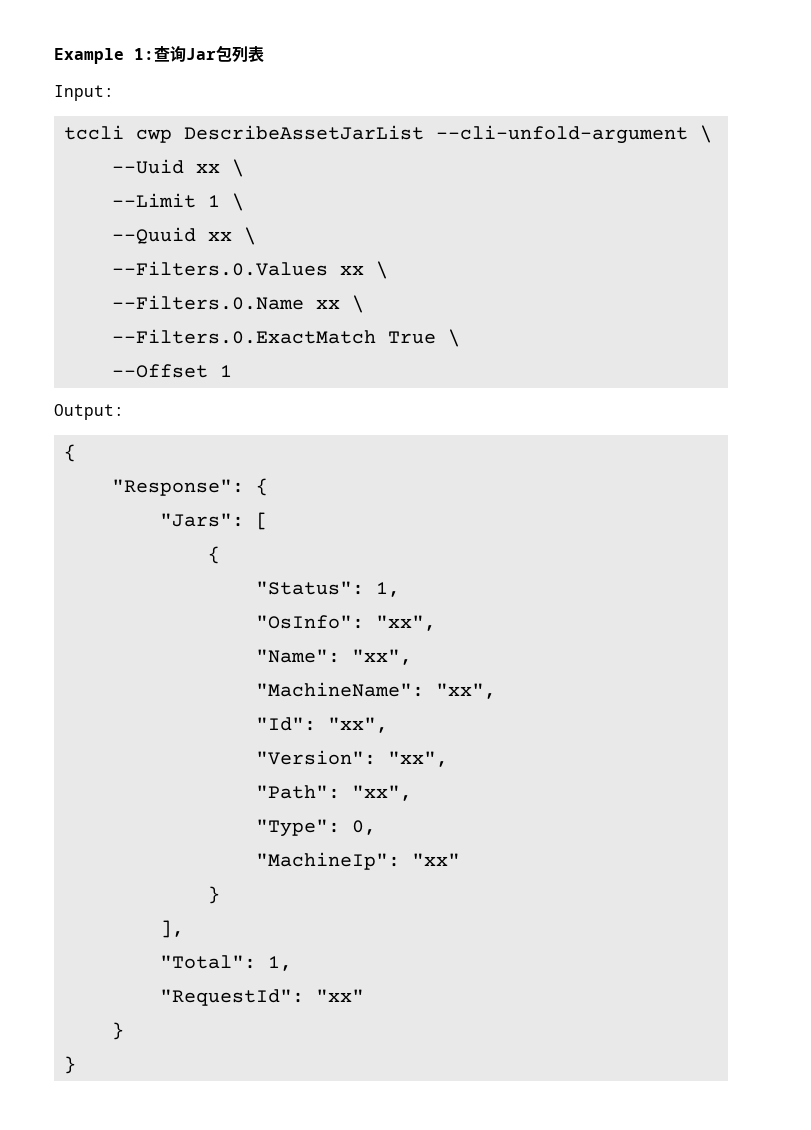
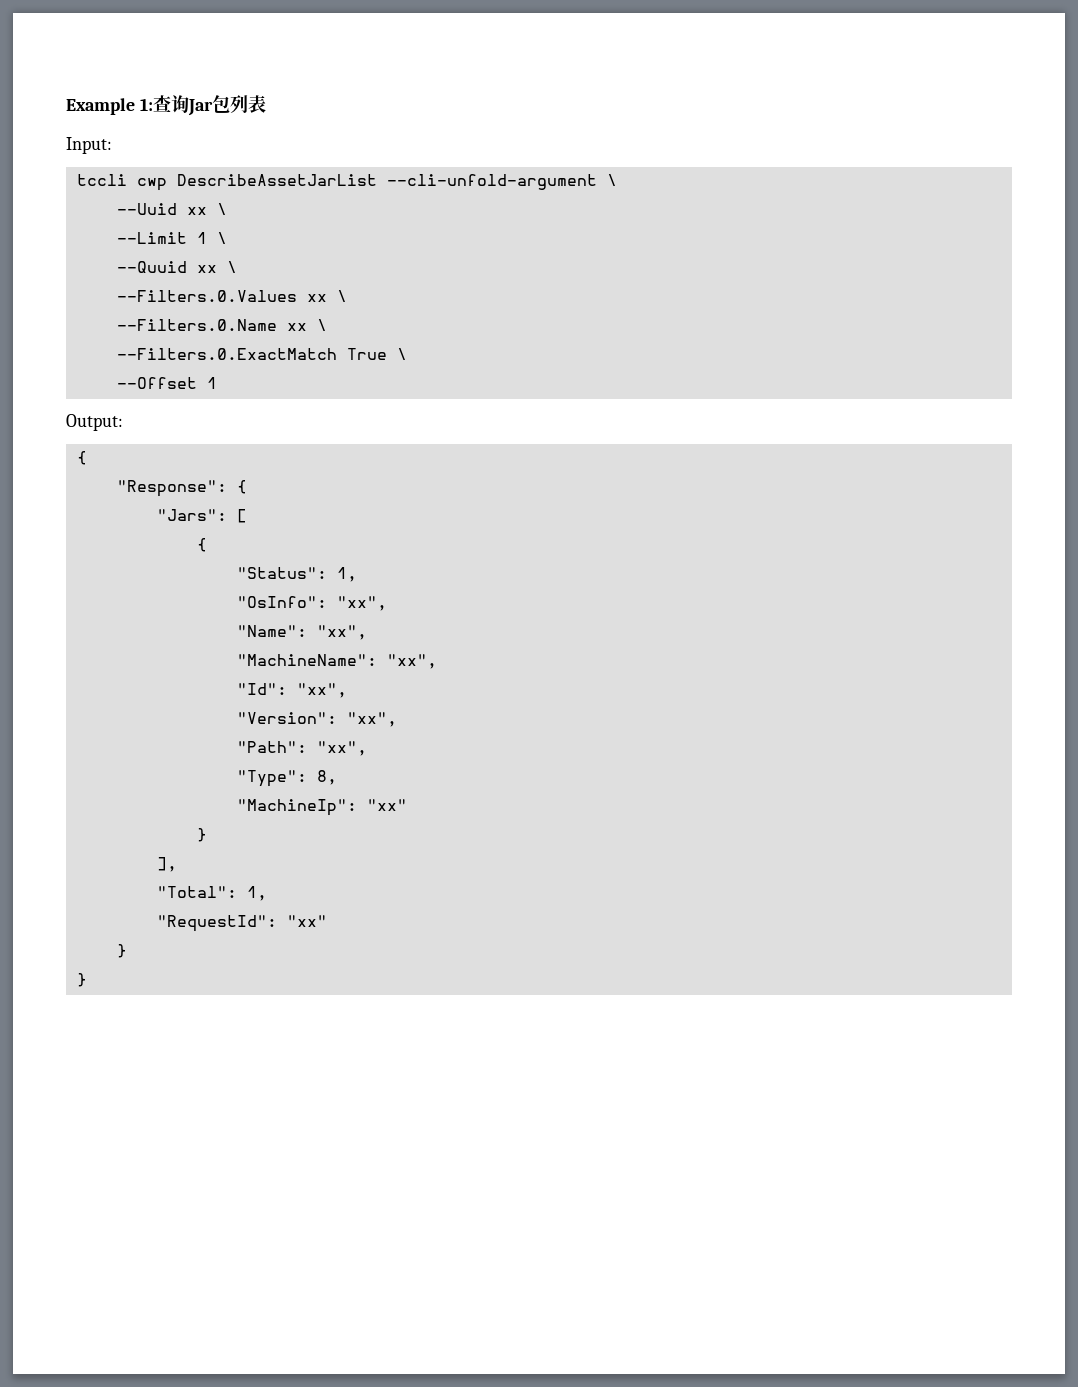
[351,820,376,835] 0, -> [316,770,337,785] 8,

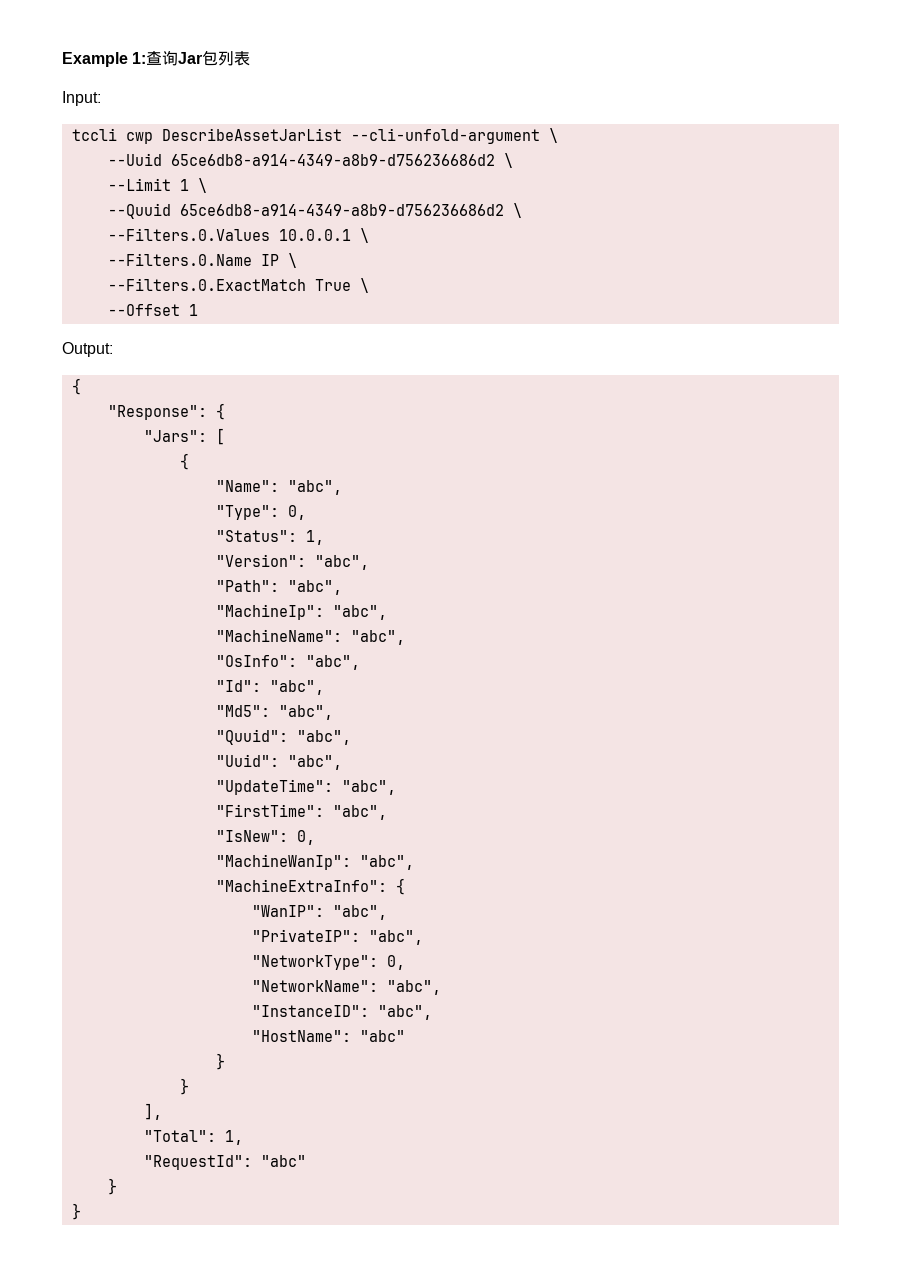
[186,207,207,215] xx -> [170,154,495,166] 65ce6db8-a914-4349-a8b9-d756236686d2
[196,265,217,273] xx -> [179,204,504,216] 65ce6db8-a914-4349-a8b9-d756236686d2
[306,294,327,302] xx -> [278,229,351,241] 10.0.0.1
[286,323,307,331] xx -> [260,254,279,266] IP
[236,567,357,582] [236,596,387,611] [236,625,367,640] [236,654,437,669] [236,683,347,698] [236,712,397,727] [236,741,367,756] [236,770,337,787] [236,799,407,816] "Status": 1, // "OsInfo": "xx", // "Name": "xx", // "MachineName": "xx", // "Id": "xx", // "Version": "xx", // "Path": "xx", // "Type": 8, // "MachineIp": "xx" -> [215,480,342,495] [215,505,306,520] [215,530,324,545] [215,554,369,570] [215,580,342,595] [215,604,387,620] [215,629,405,645] [215,655,360,670] [215,680,324,695] [215,705,333,720] [215,729,351,745] [215,754,342,770] [215,779,396,795] [215,804,387,820] [215,830,315,845] [215,854,414,870] [215,878,405,895] [251,905,387,920] [251,929,423,945] [251,955,405,970] [251,980,441,995] [251,1005,432,1020] [251,1030,405,1042] [215,1053,225,1070] "Name": "abc", // "Type": 0, // "Status": 1, // "Version": "abc", // "Path": "abc", // "MachineIp": "abc", // "MachineName": "abc", // "OsInfo": "abc", // "Id": "abc", // "Md5": "abc", // "Quuid": "abc", // "Uuid": "abc", // "UpdateTime": "abc", // "FirstTime": "abc", // "IsNew": 0, // "MachineWanIp": "abc", // "MachineExtraInfo": { // "WanIP": "abc", // "PrivateIP": "abc", // "NetworkType": 0, // "NetworkName": "abc", // "InstanceID": "abc", // "HostName": "abc" // }
[286,915,327,927] "xx" -> [260,1155,306,1167] "abc"

